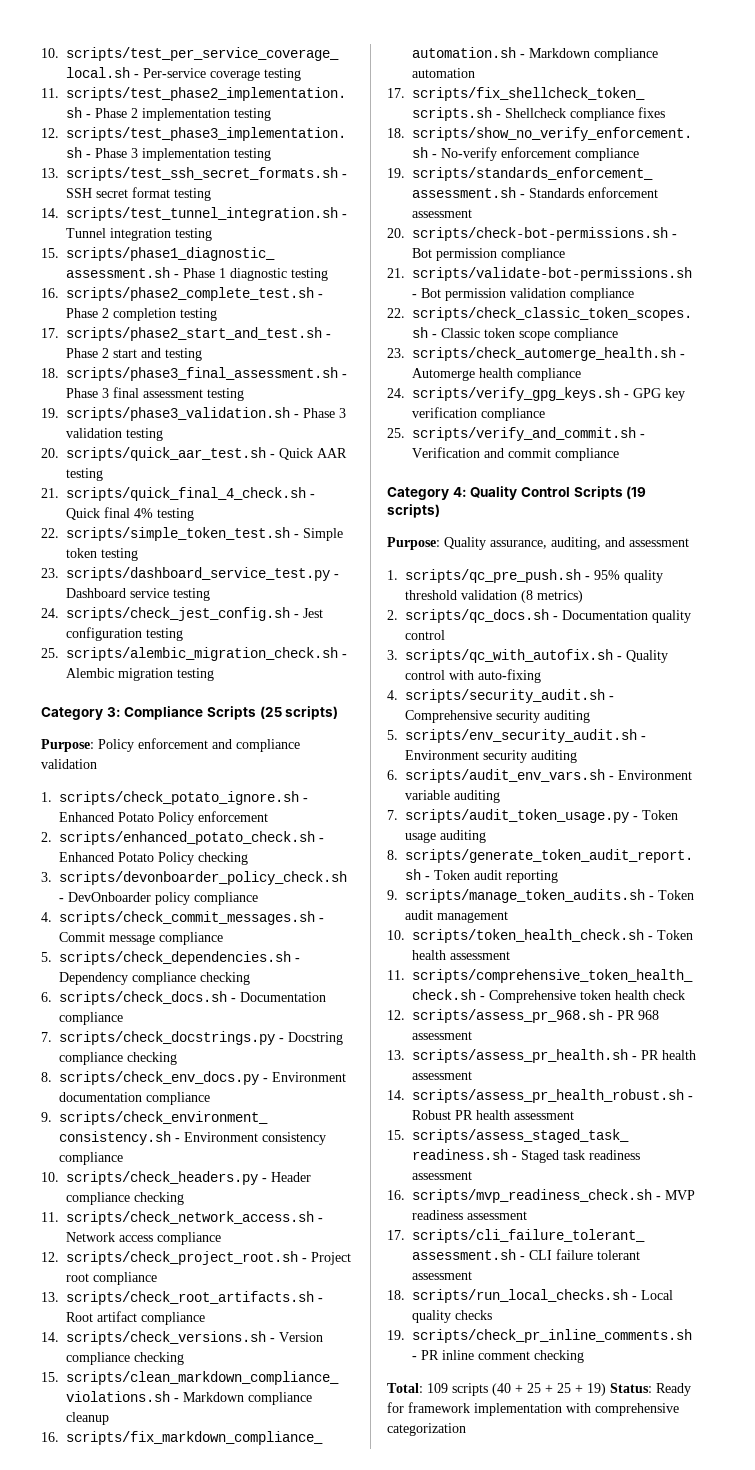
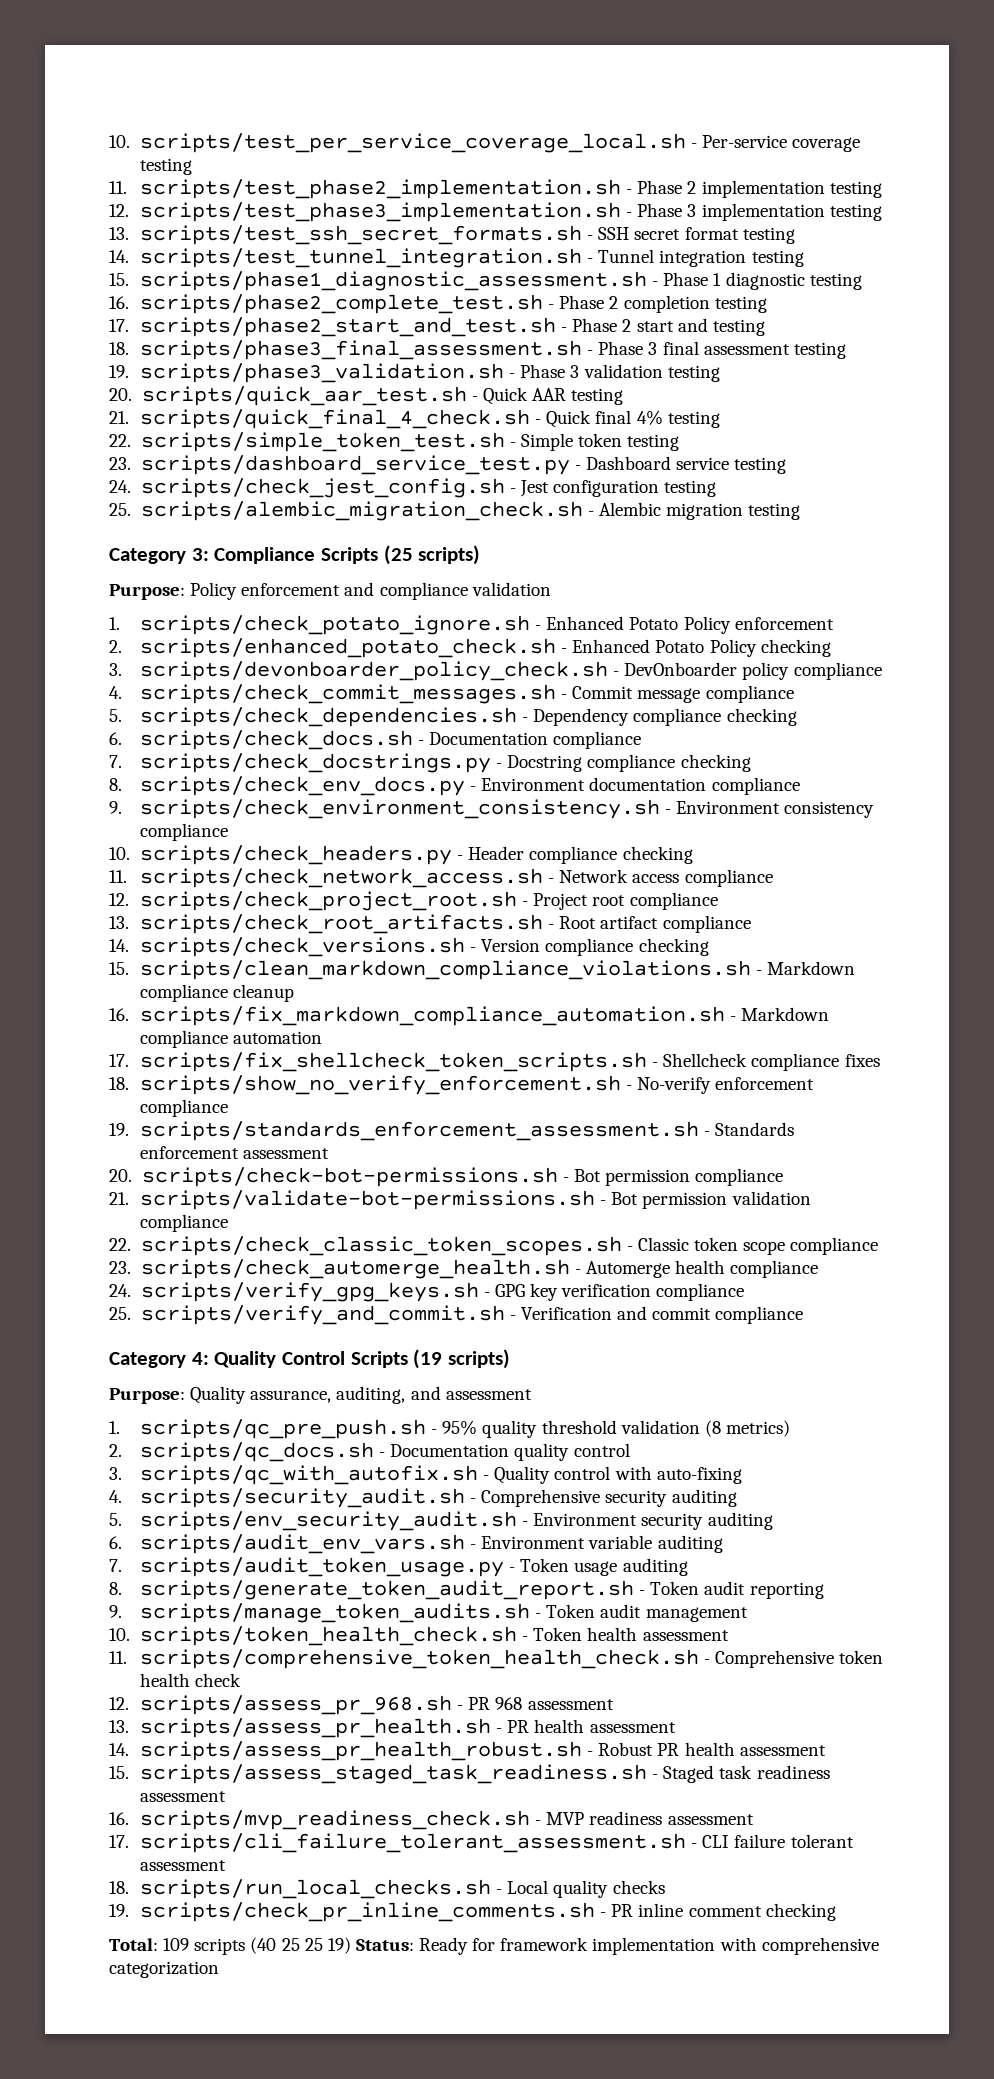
[515,1383,583,1393] + 25 + 25 + -> [281,1938,323,1951] 25 25

